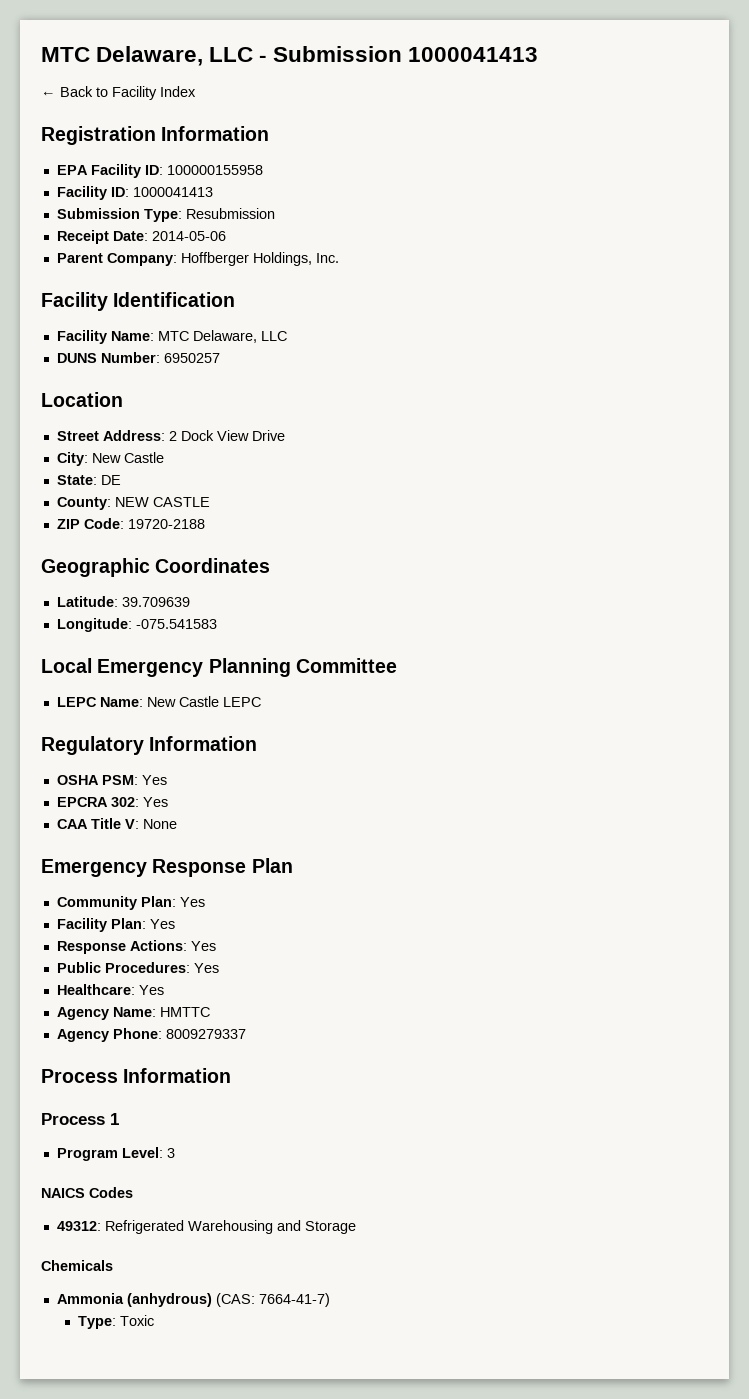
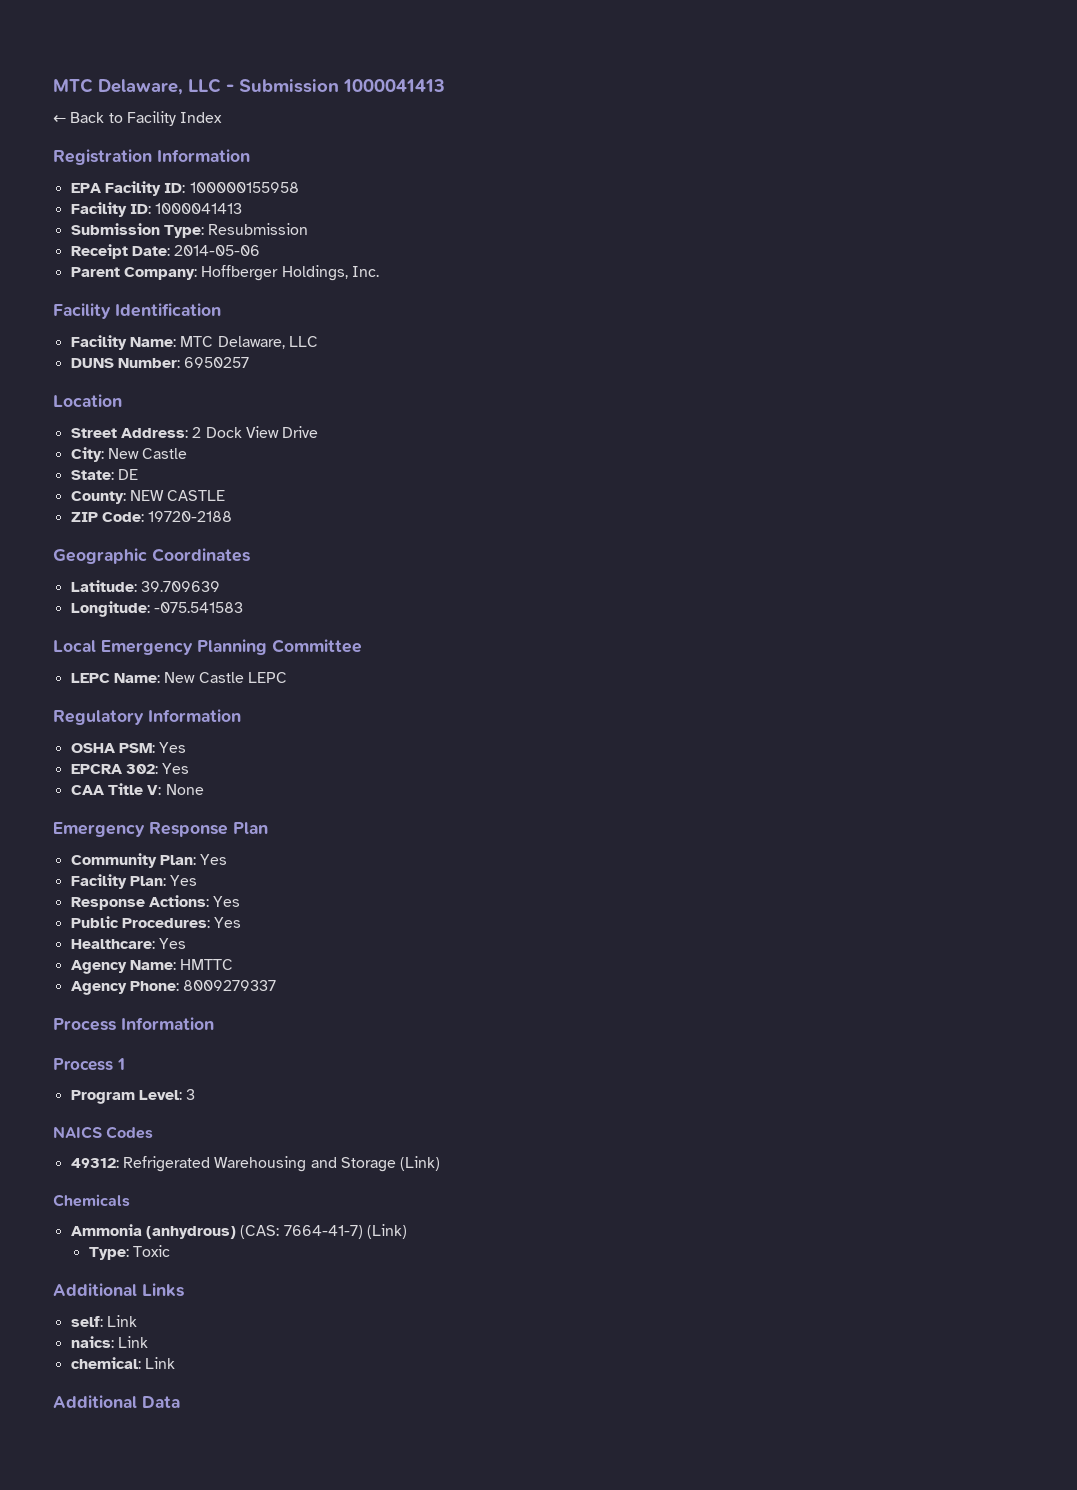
(356, 1227) none -> [400,1156,441,1171] (Link)
(330, 1300) none -> [366,1224,407,1239] (Link)
(155, 1320) none -> [53,1283,184,1297] [70,1315,137,1327] [70,1336,148,1348] [70,1357,175,1369] [53,1395,180,1408] // Additional Links // self: Link // naics: Link // chemical: Link // Additional Data

